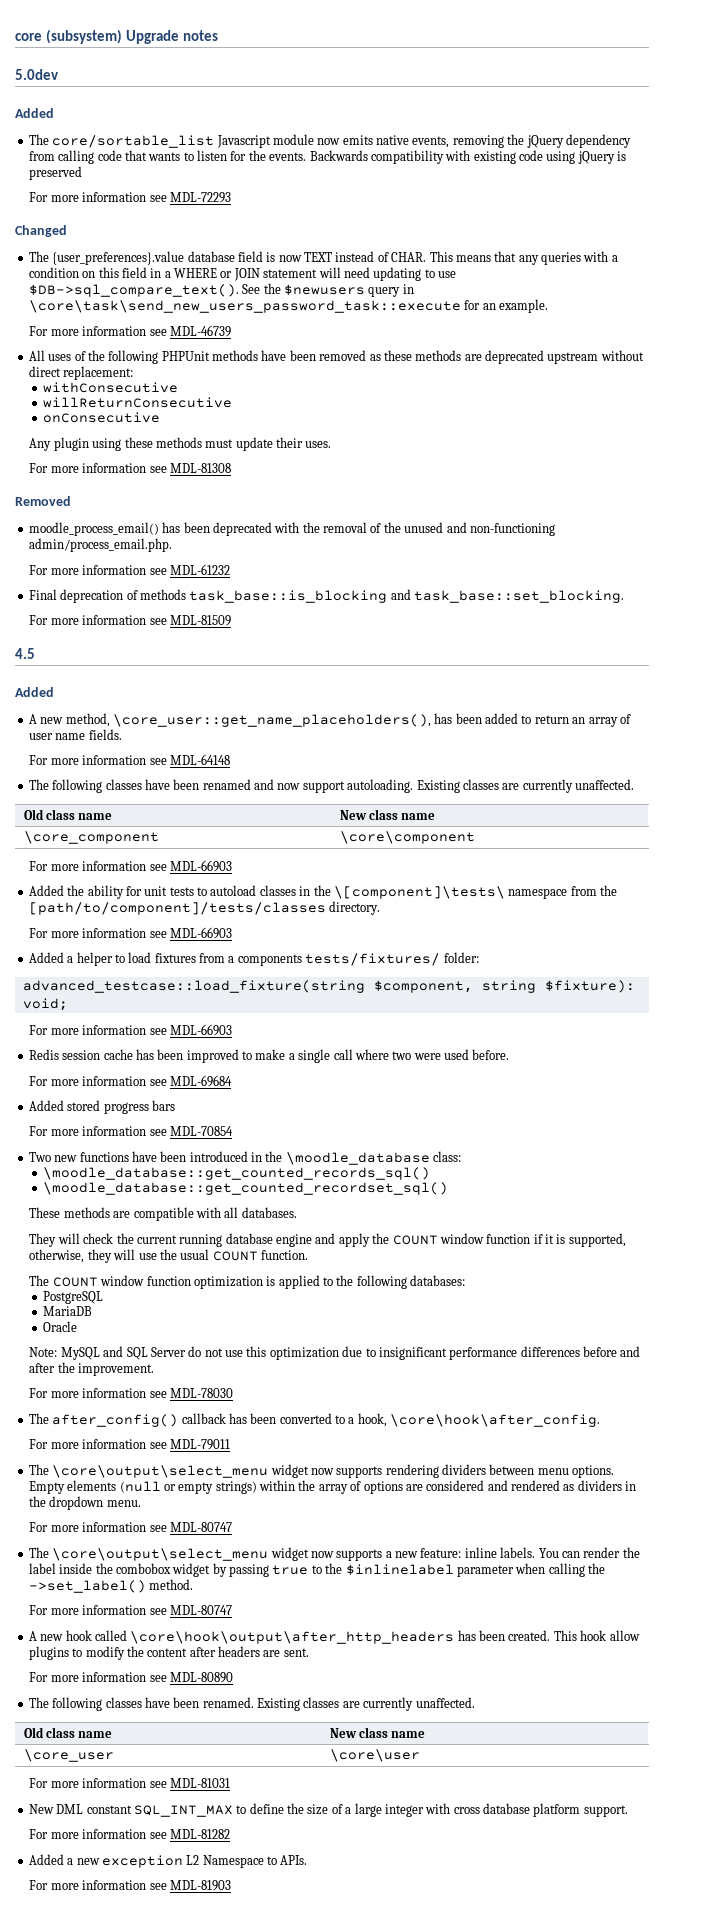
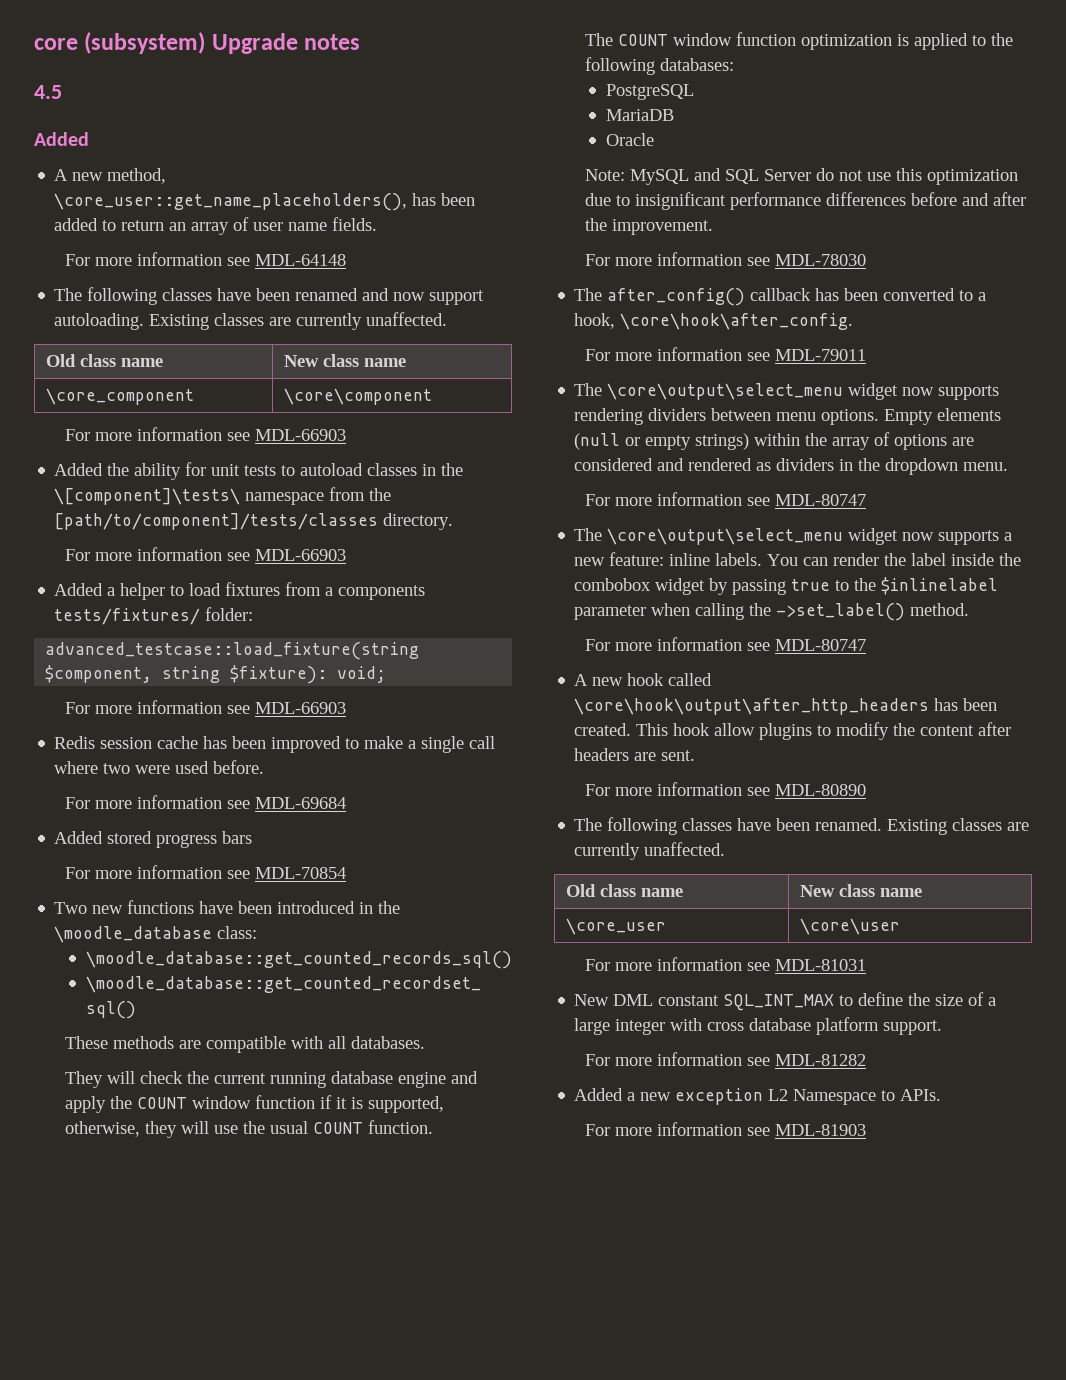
[15,69,59,80] [15,108,54,118] [28,134,631,148] [28,150,627,164] [28,166,82,180] [29,192,231,203] [15,225,67,237] [28,251,618,265] [28,267,456,281] [28,283,414,297] [28,299,548,313] [29,325,231,337] [28,350,644,364] [28,366,134,380] [43,382,179,393] [43,397,233,408] [43,412,161,423] [29,437,332,451] [29,463,231,473] [15,496,71,506] [28,522,555,536] [28,538,172,552] [29,564,230,575] [28,589,624,603] [29,615,231,626] // 5.0dev // Added // The core/sortable_list Javascript module now emits native events, removing the jQuery dependency from calling code that wants to listen for the events. Backwards compatibility with existing code using jQuery is preserved // For more information see MDL-72293 // Changed // The {user_preferences}.value database field is now TEXT instead of CHAR. This means that any queries with a condition on this field in a WHERE or JOIN statement will need updating to use $DB->sql_compare_text(). See the $newusers query in \core\task\send_new_users_password_task::execute for an example. // For more information see MDL-46739 // All uses of the following PHPUnit methods have been removed as these methods are deprecated upstream without direct replacement: // withConsecutive // willReturnConsecutive // onConsecutive // Any plugin using these methods must update their uses. // For more information see MDL-81308 // Removed // moodle_process_email() has been deprecated with the removal of the unused and non-functioning admin/process_email.php. // For more information see MDL-61232 // Final deprecation of methods task_base::is_blocking and task_base::set_blocking. // For more information see MDL-81509 -> (361, 42) none

